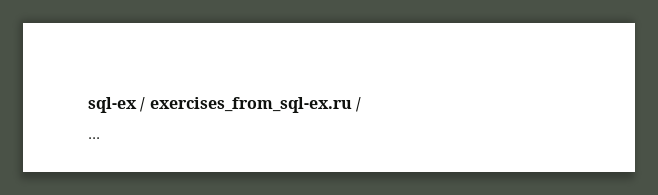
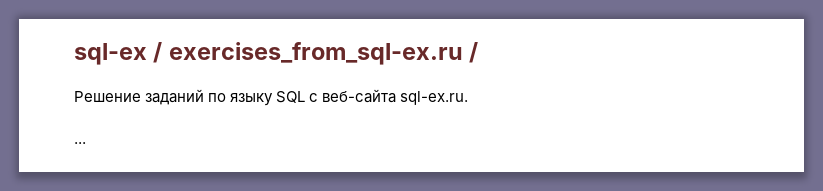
(361, 104) none -> [74,89,469,106] // Решение заданий по языку SQL с веб-сайта sql-ex.ru.

